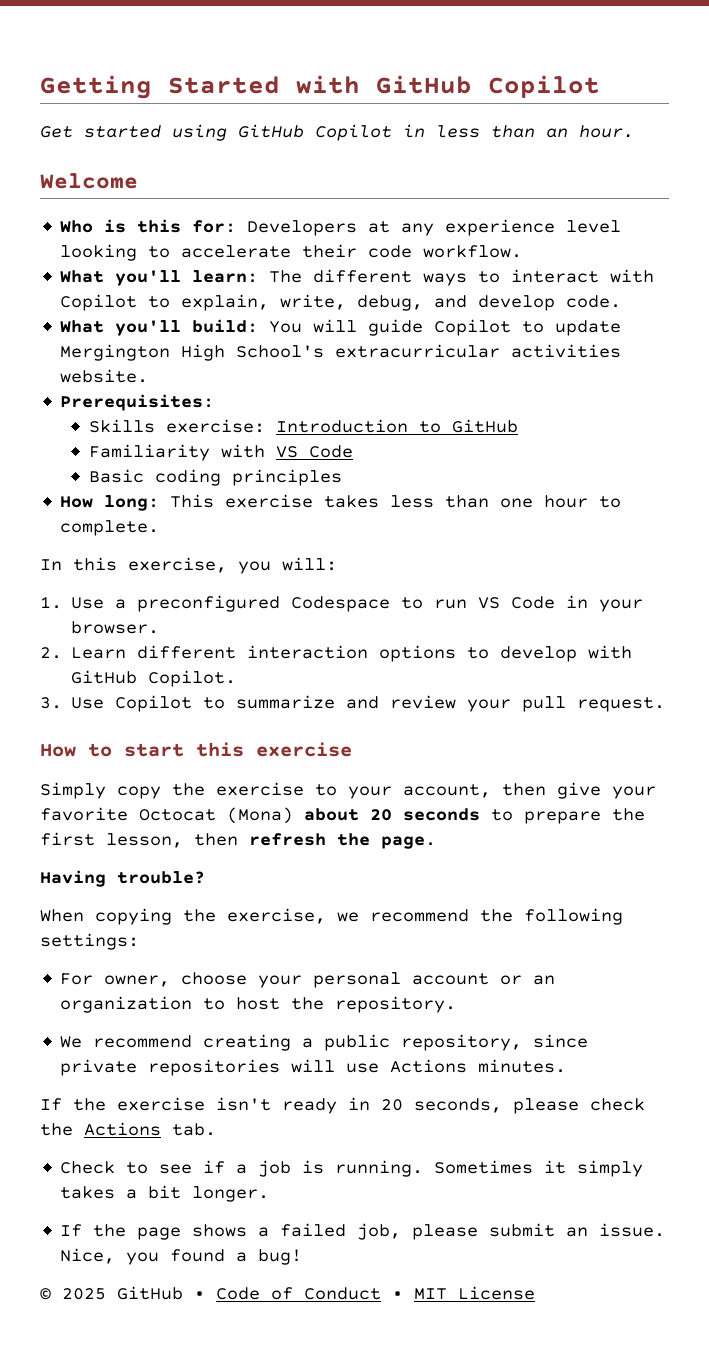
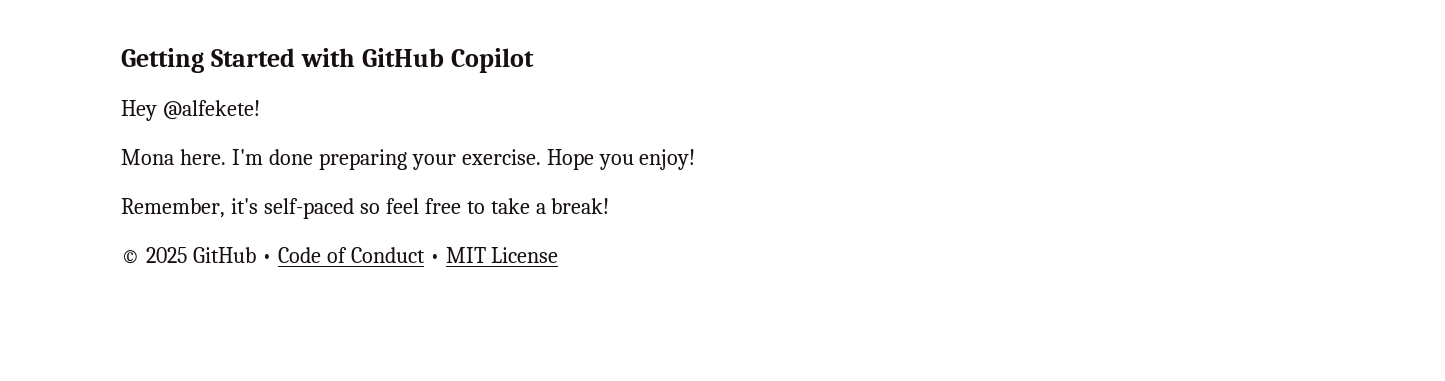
[40,124,634,141] [40,173,138,189] [60,219,622,236] [60,244,523,261] [60,269,655,286] [60,294,622,311] [60,319,622,336] [60,344,622,361] [60,369,149,383] [60,394,215,411] [88,419,518,433] [88,444,353,461] [88,469,342,486] [60,494,622,511] [60,520,160,536] [40,557,337,574] [40,595,644,612] [71,621,160,634] [40,645,633,662] [71,670,237,687] [40,695,666,712] [40,742,352,757] [40,782,656,799] [40,807,645,824] [40,832,436,849] [40,870,205,887] [40,908,623,925] [40,933,139,950] [60,972,556,988] [60,996,457,1013] [60,1034,589,1051] [60,1059,567,1076] [40,1097,645,1114] [40,1122,216,1136] [60,1160,644,1177] [60,1185,270,1202] [60,1223,666,1240] [60,1248,303,1265] Get started using GitHub Copilot in less than an hour. // Welcome // Who is this for: Developers at any experience level looking to accelerate their code workflow. // What you'll learn: The different ways to interact with Copilot to explain, write, debug, and develop code. // What you'll build: You will guide Copilot to update Mergington High School's extracurricular activities website. // Prerequisites: // Skills exercise: Introduction to GitHub // Familiarity with VS Code // Basic coding principles // How long: This exercise takes less than one hour to complete. // In this exercise, you will: // 1. Use a preconfigured Codespace to run VS Code in your browser. // 2. Learn different interaction options to develop with GitHub Copilot. // 3. Use Copilot to summarize and review your pull request. // How to start this exercise // Simply copy the exercise to your account, then give your favorite Octocat (Mona) about 20 seconds to prepare the first lesson, then refresh the page. // Having trouble? // When copying the exercise, we recommend the following settings: // For owner, choose your personal account or an organization to host the repository. // We recommend creating a public repository, since private repositories will use Actions minutes. // If the exercise isn't ready in 20 seconds, please check the Actions tab. // Check to see if a job is running. Sometimes it simply takes a bit longer. // If the page shows a failed job, please submit an issue. Nice, you found a bug! -> [121,100,260,121] [121,149,696,170] [121,198,610,219] Hey @alfekete! // Mona here. I'm done preparing your exercise. Hope you enjoy! // Remember, it's self-paced so feel free to take a break!

